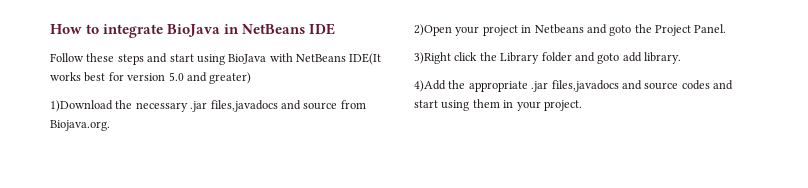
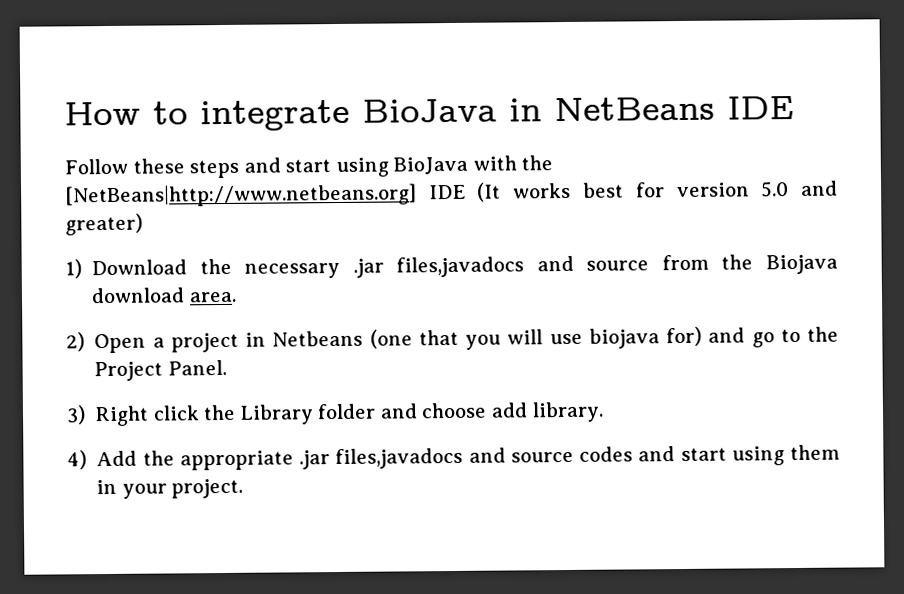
[296,53,382,65] NetBeans IDE(It -> [521,155,554,171] [65,182,502,208] the [NetBeans|http://www.netbeans.org] IDE (It
[50,100,113,112] 1)Download -> [65,259,188,279] 1) Download
[50,120,110,131] [414,24,632,36] Biojava.org. // 2)Open your project in Netbeans and goto -> [721,254,839,275] [91,287,237,304] [66,326,801,354] the Biojava download area. // 2) Open a project in Netbeans (one that you will use biojava for) and go to
[414,52,451,64] 3)Right -> [66,405,150,427] 3) Right
[597,53,620,64] goto -> [421,402,488,419] choose
[414,80,446,92] 4)Add -> [67,450,138,470] 4) Add

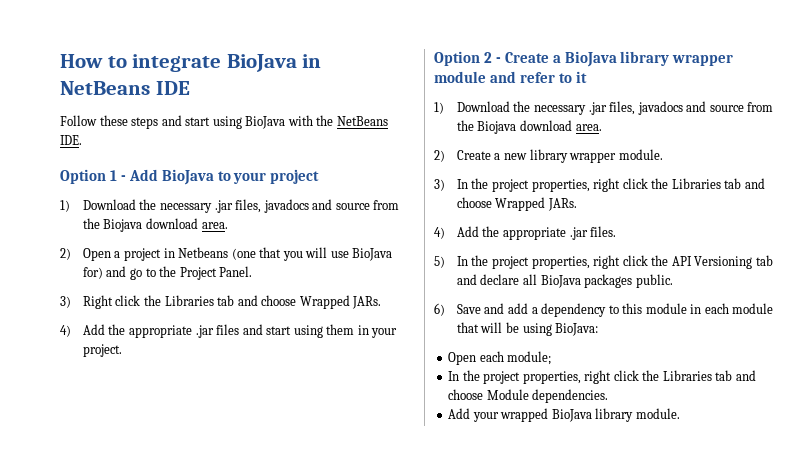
[65,180,838,208] [65,213,143,236] [65,256,525,279] [NetBeans|http://www.netbeans.org] IDE (It works best for version 5.0 and greater) // 1) Download the necessary .jar files,javadocs -> [336,116,388,126] [60,135,82,145] [60,169,320,185] [60,199,309,213] NetBeans IDE. // Option 1 - Add BioJava to your project // 1) Download the necessary .jar files, javadocs
[588,328,660,349] biojava -> [352,248,393,261] BioJava
[239,401,604,425] [67,446,633,471] Library folder and choose add library. // 4) Add the appropriate .jar files,javadocs and source codes -> [164,295,382,309] [60,324,240,338] Libraries tab and choose Wrapped JARs. // 4) Add the appropriate .jar files
(244, 488) none -> [434,51,734,67] [434,71,587,83] [434,101,774,115] [456,120,602,134] [434,149,663,163] [434,178,765,192] [456,197,578,211] [434,226,617,240] [434,255,773,269] [456,274,673,288] [434,303,774,317] [456,322,599,336] [448,351,552,365] [448,370,756,384] [448,389,609,403] [448,408,680,422] // Option 2 - Create a BioJava library wrapper module and refer to it // 1) Download the necessary .jar files, javadocs and source from the Biojava download area. // 2) Create a new library wrapper module. // 3) In the project properties, right click the Libraries tab and choose Wrapped JARs. // 4) Add the appropriate .jar files. // 5) In the project properties, right click the API Versioning tab and declare all BioJava packages public. // 6) Save and add a dependency to this module in each module that will be using BioJava: // Open each module; // In the project properties, right click the Libraries tab and choose Module dependencies. // Add your wrapped BioJava library module.

